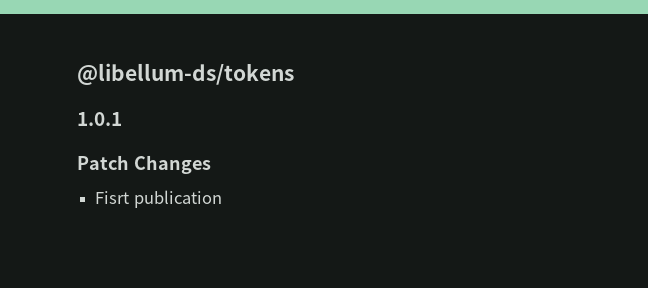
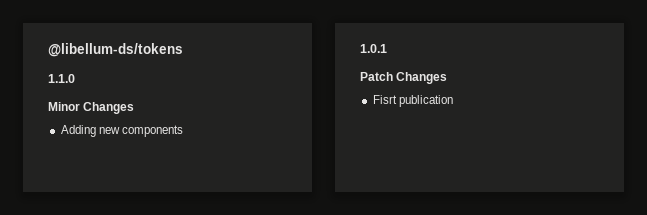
(294, 74) none -> [48,74,75,83] [48,102,135,114] [60,125,183,137] // 1.1.0 // Minor Changes // Adding new components

